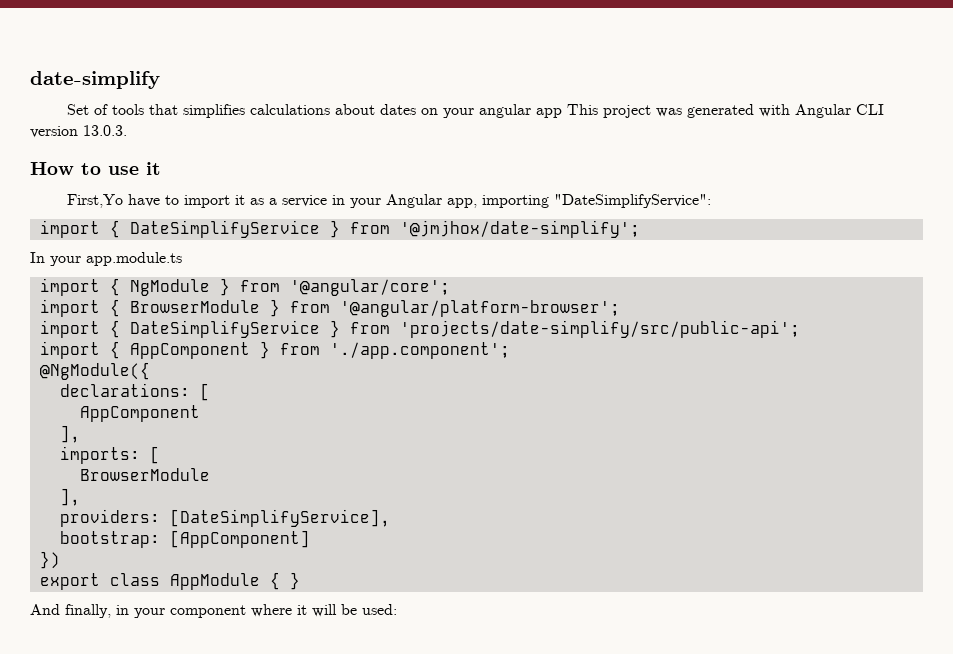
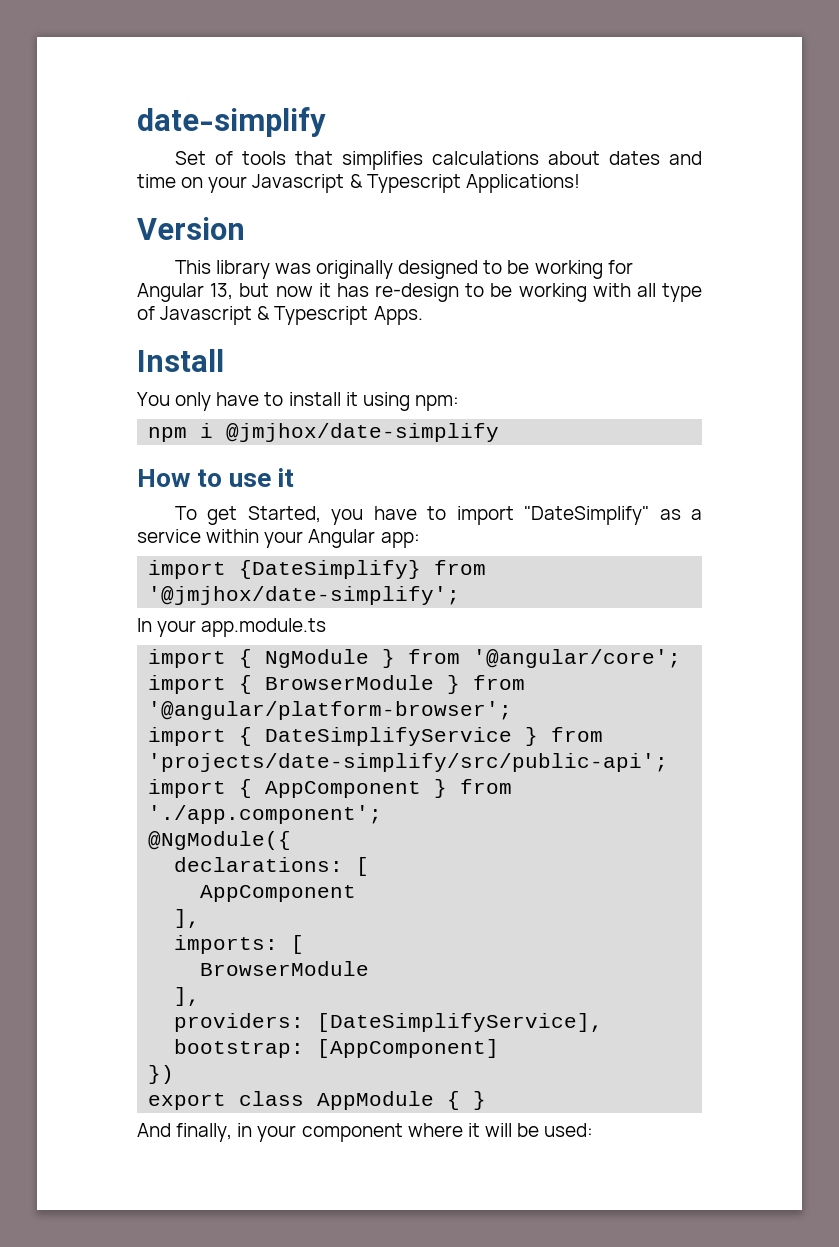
[420,104,884,118] [30,125,127,138] on your angular app This project was generated with Angular CLI version 13.0.3. -> [669,151,702,165] [137,174,580,193] [137,217,245,240] [174,260,633,279] [137,283,702,302] [137,306,423,325] [137,349,224,372] [137,392,459,411] [148,423,500,442] and time on your Javascript & Typescript Applications! // Version // This library was originally designed to be working for Angular 13, but now it has re-design to be working with all type of Javascript & Typescript Apps. // Install // You only have to install it using npm: // npm i @jmjhox/date-simplify
[66,194,123,208] First,Yo -> [174,506,364,525] To get Started, you
[234,195,245,205] it -> [524,506,650,525] "DateSimplify"
[331,195,345,205] in -> [206,529,260,543] within
[446,194,711,208] [39,220,340,238] app, importing "DateSimplifyService": // import { DateSimplifyService } -> [380,532,420,548] [148,560,422,579] app: // import {DateSimplify}

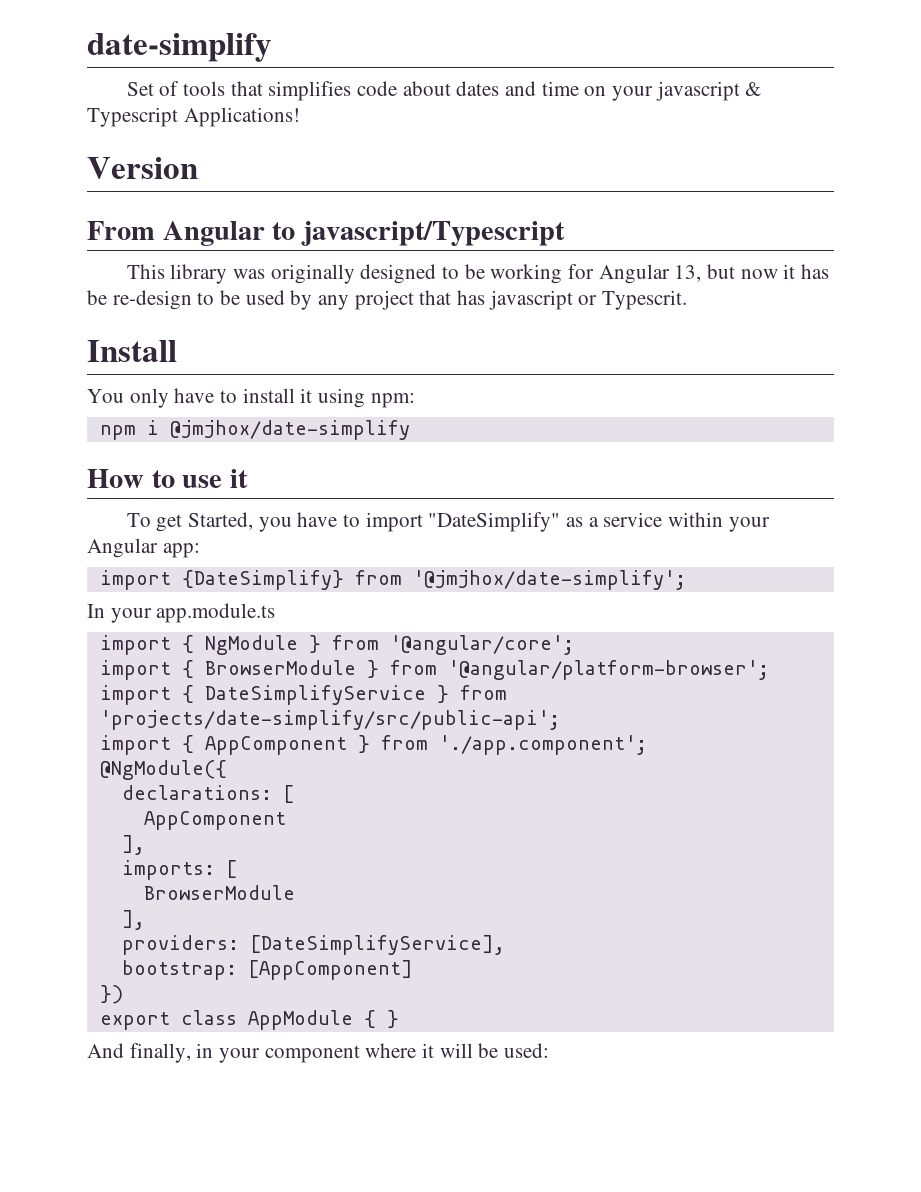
[431,151,539,165] calculations -> [357,81,398,96] code
[252,174,345,193] Javascript -> [655,81,740,101] javascript
(245, 228) none -> [87,221,566,246] // From Angular to javascript/Typescript
(369, 290) none -> [87,290,107,305] be
[518,283,702,302] [137,306,423,325] working with all type of Javascript & Typescript Apps. -> [245,290,688,310] used by any project that has javascript or Typescrit.

